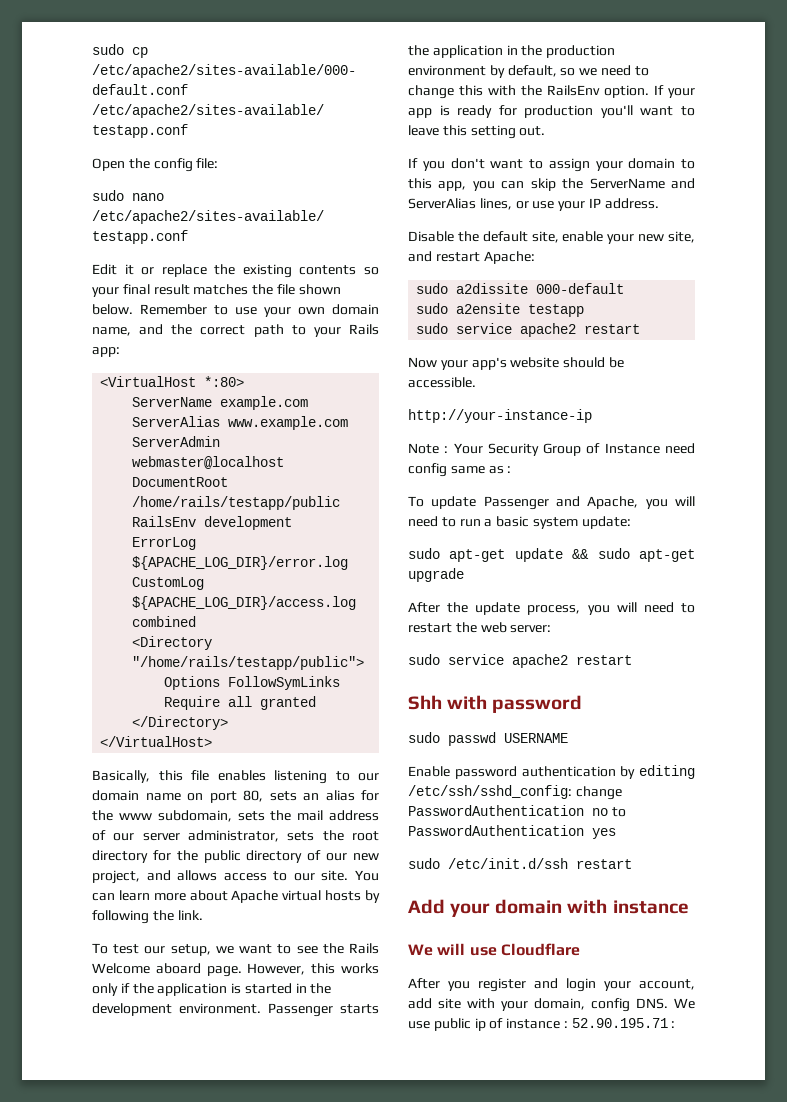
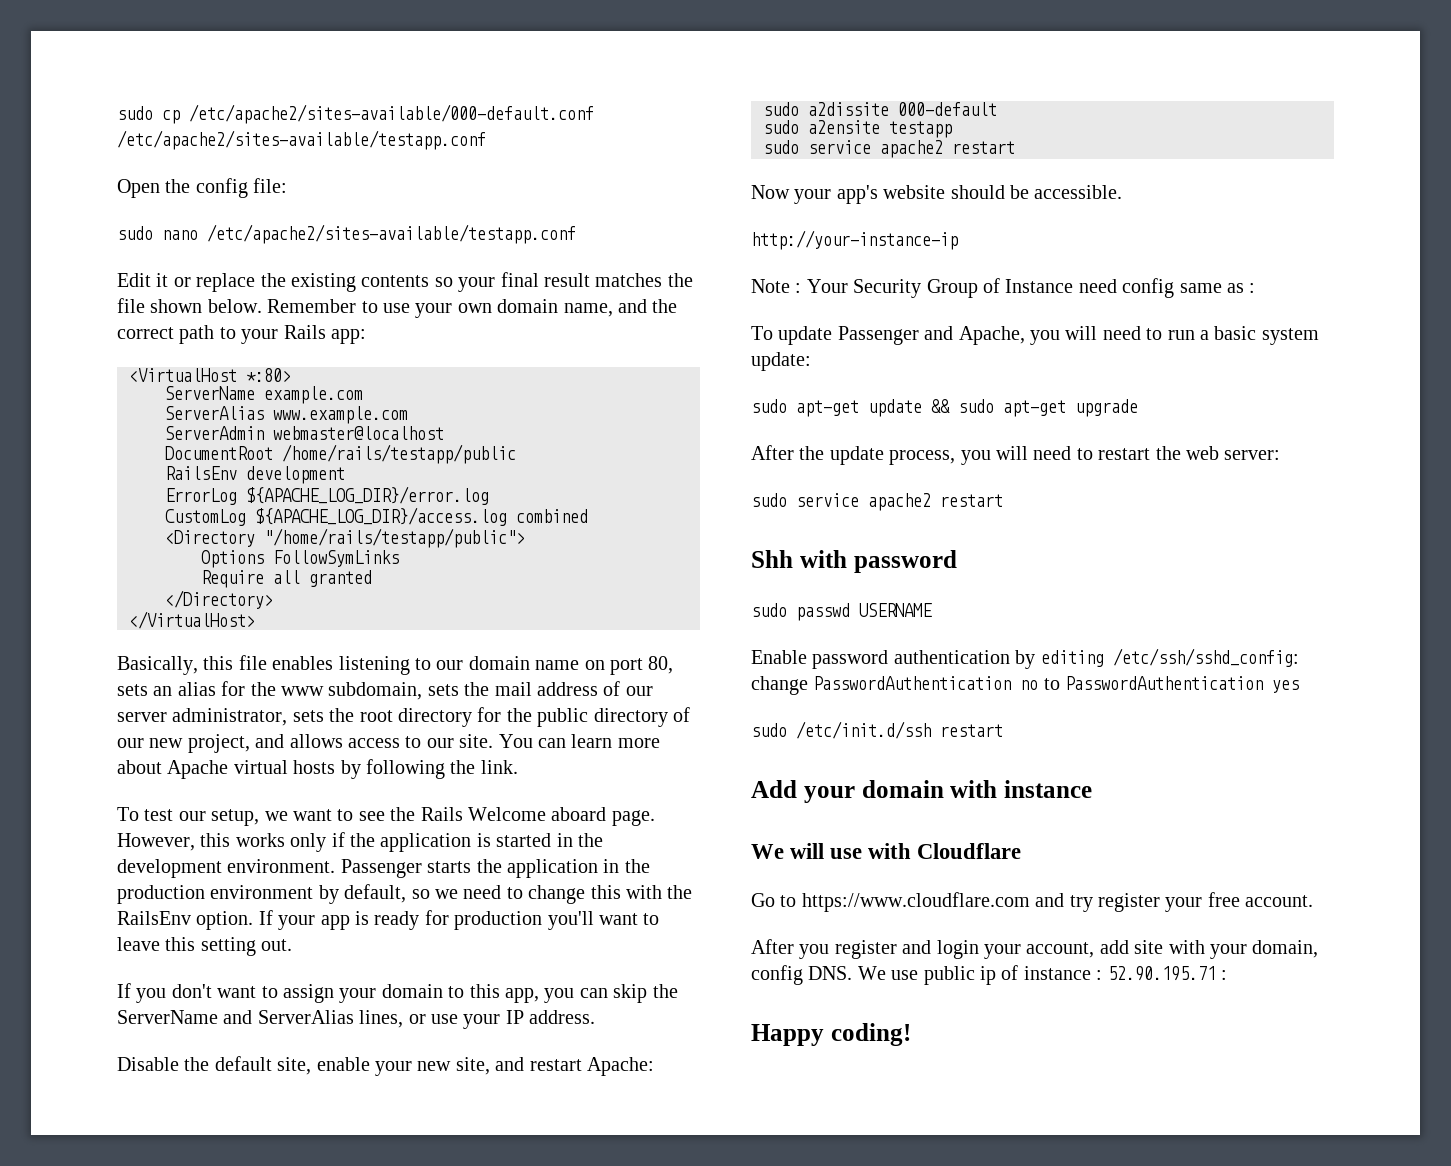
(497, 951) none -> [868,843,912,859] with
(580, 949) none -> [751,892,1314,912] // Go to https://www.cloudflare.com and try register your free account.
(676, 1024) none -> [751,1023,911,1046] // Happy coding!

